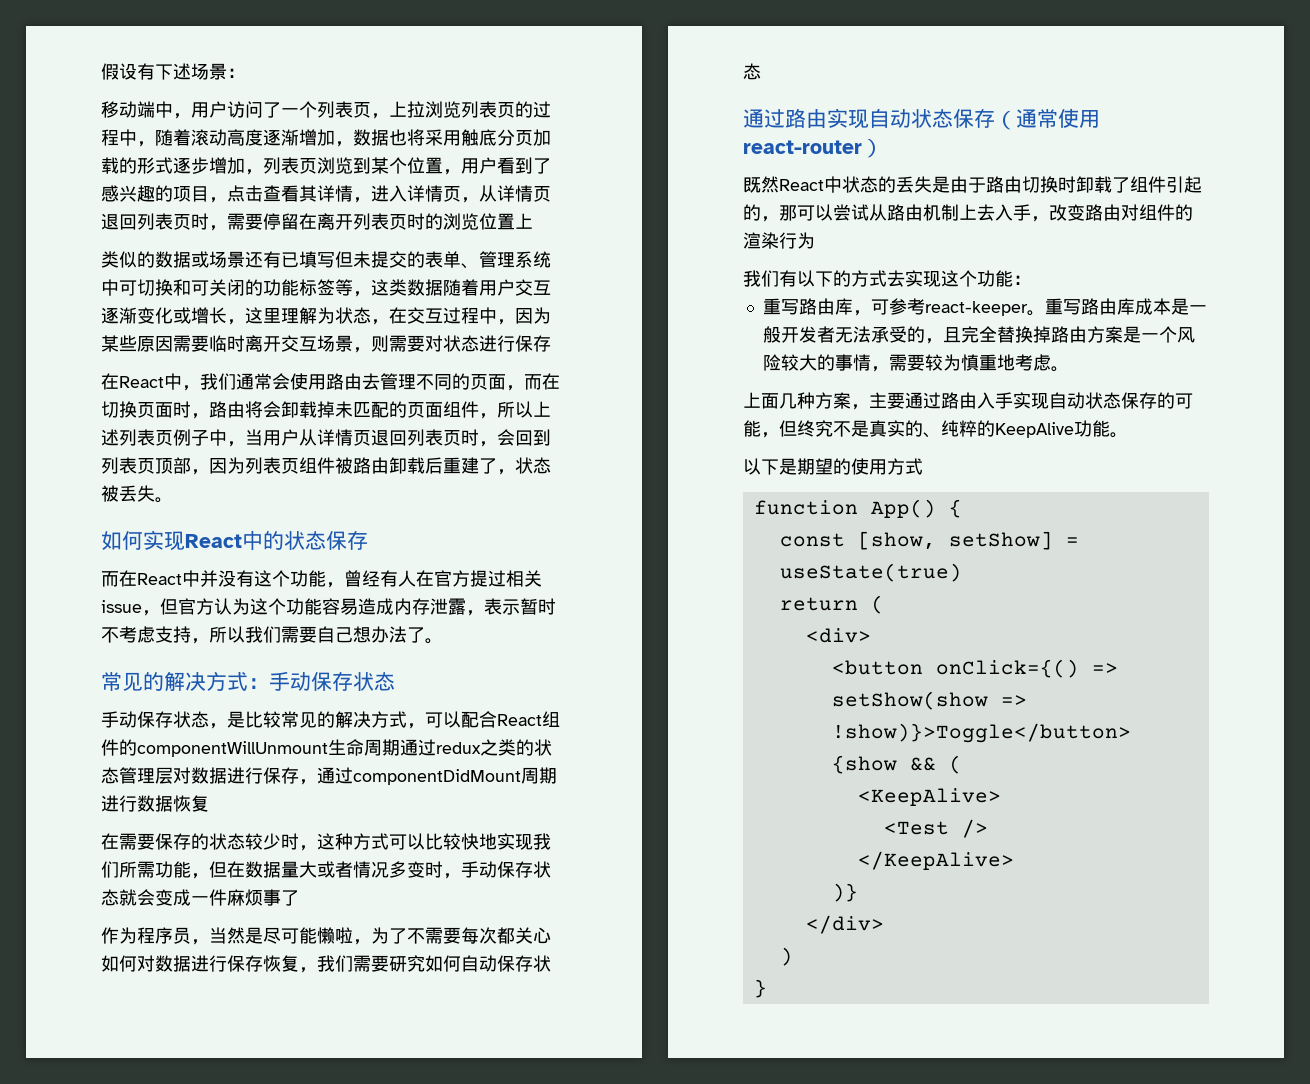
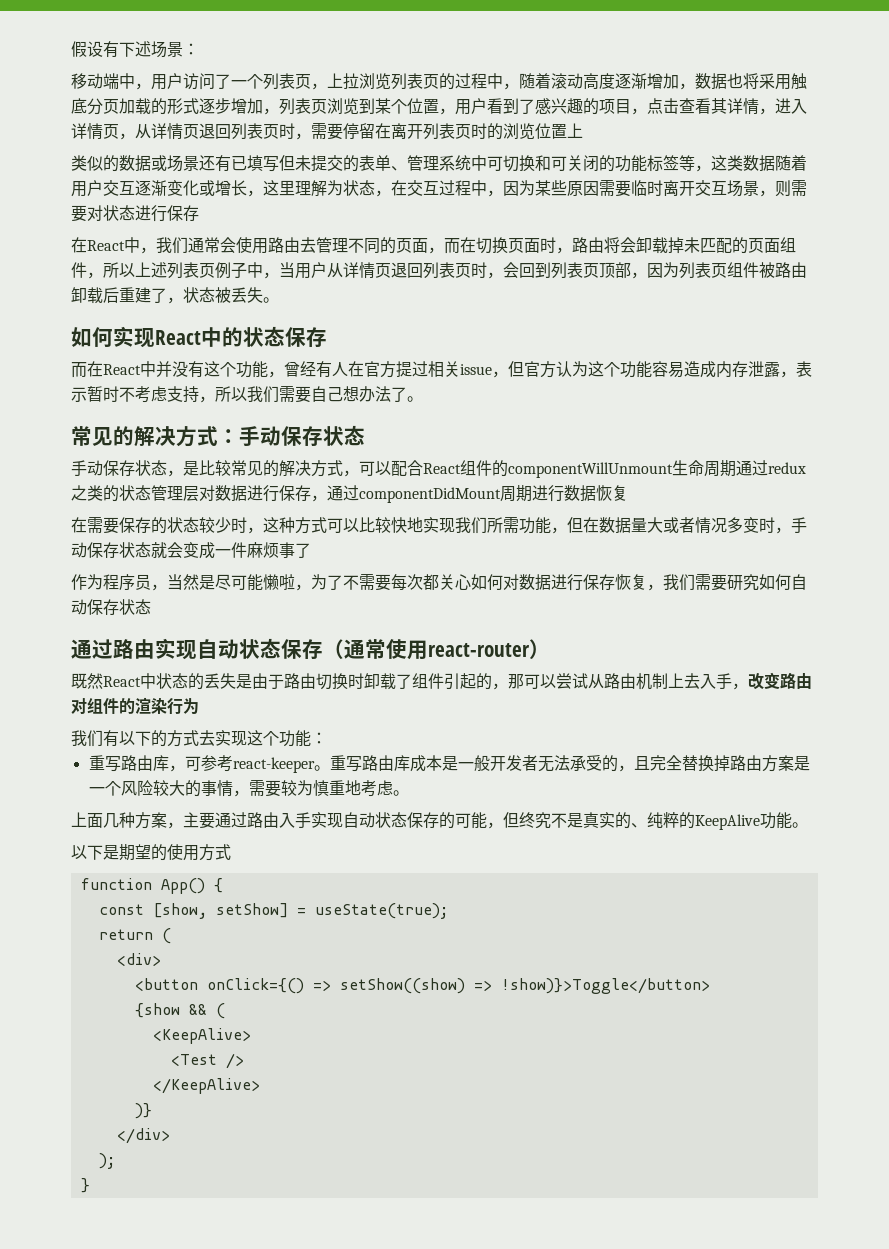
[779,563,962,582] useState(true) -> [314,903,448,919] useState(true);
[831,691,988,710] setShow(show -> [339,978,465,994] setShow((show)
[779,947,793,966] ) -> [98,1153,115,1169] );

